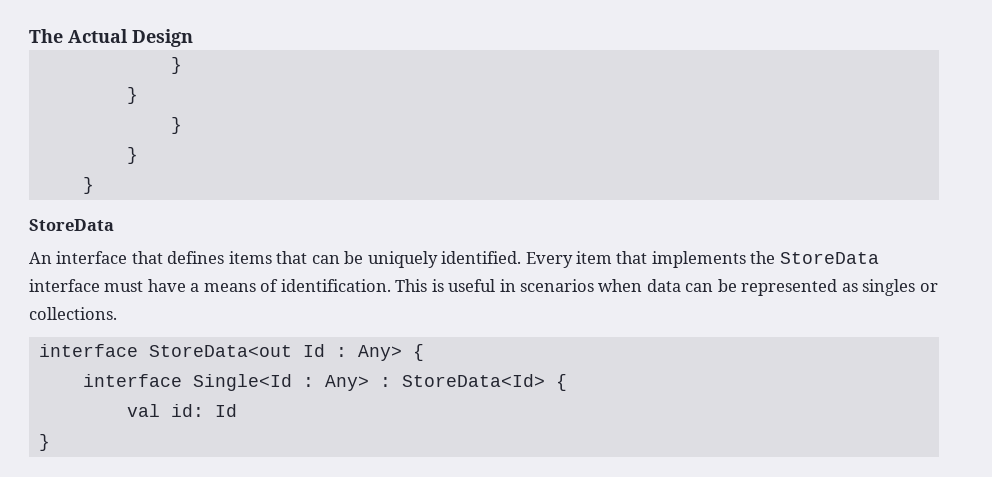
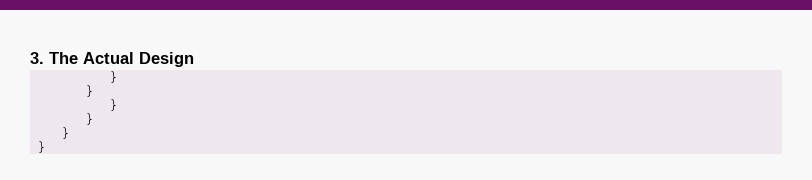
(29, 36) none -> [30,52,44,64] 3.
[29,219,114,231] [29,251,879,268] [29,279,938,296] [29,307,117,320] [38,344,424,361] [82,374,567,391] [126,404,237,417] // StoreData // An interface that defines items that can be uniquely identified. Every item that implements the StoreData interface must have a means of identification. This is useful in scenarios when data can be represented as singles or collections. // interface StoreData<out Id : Any> { // interface Single<Id : Any> : StoreData<Id> { // val id: Id -> (68, 133) none

